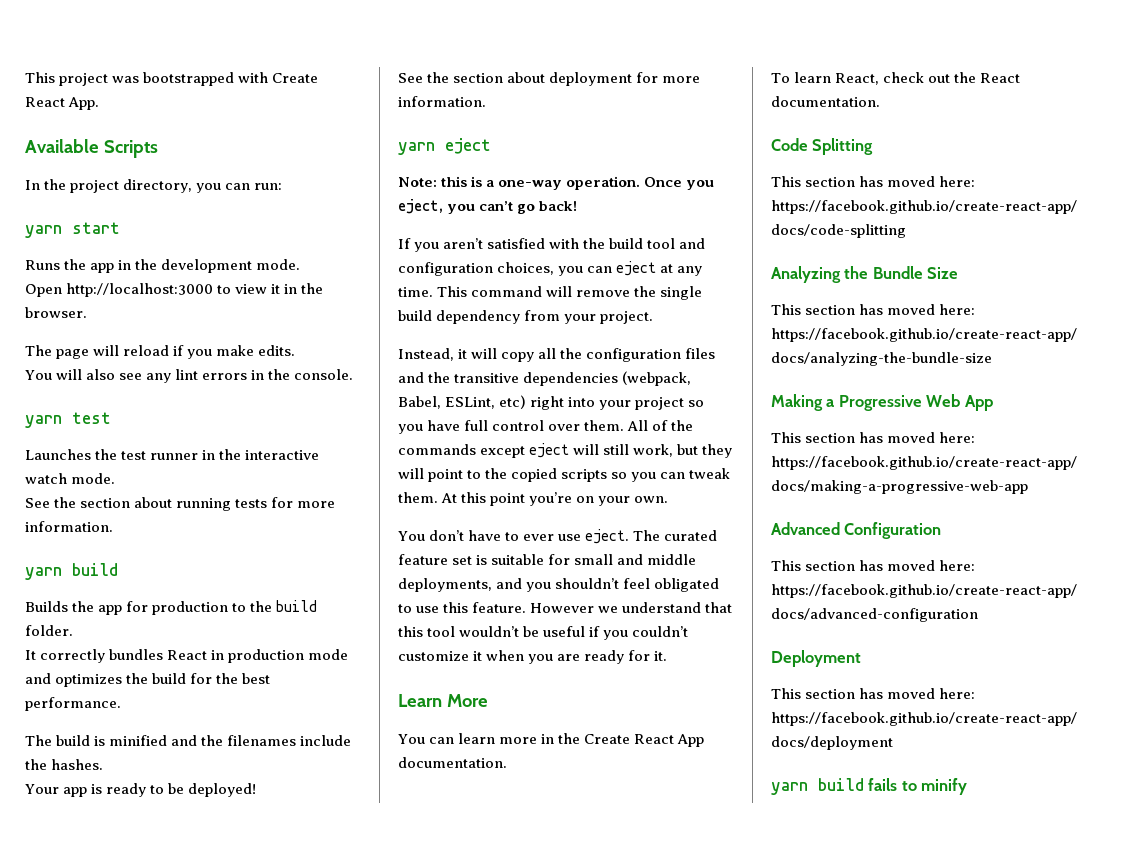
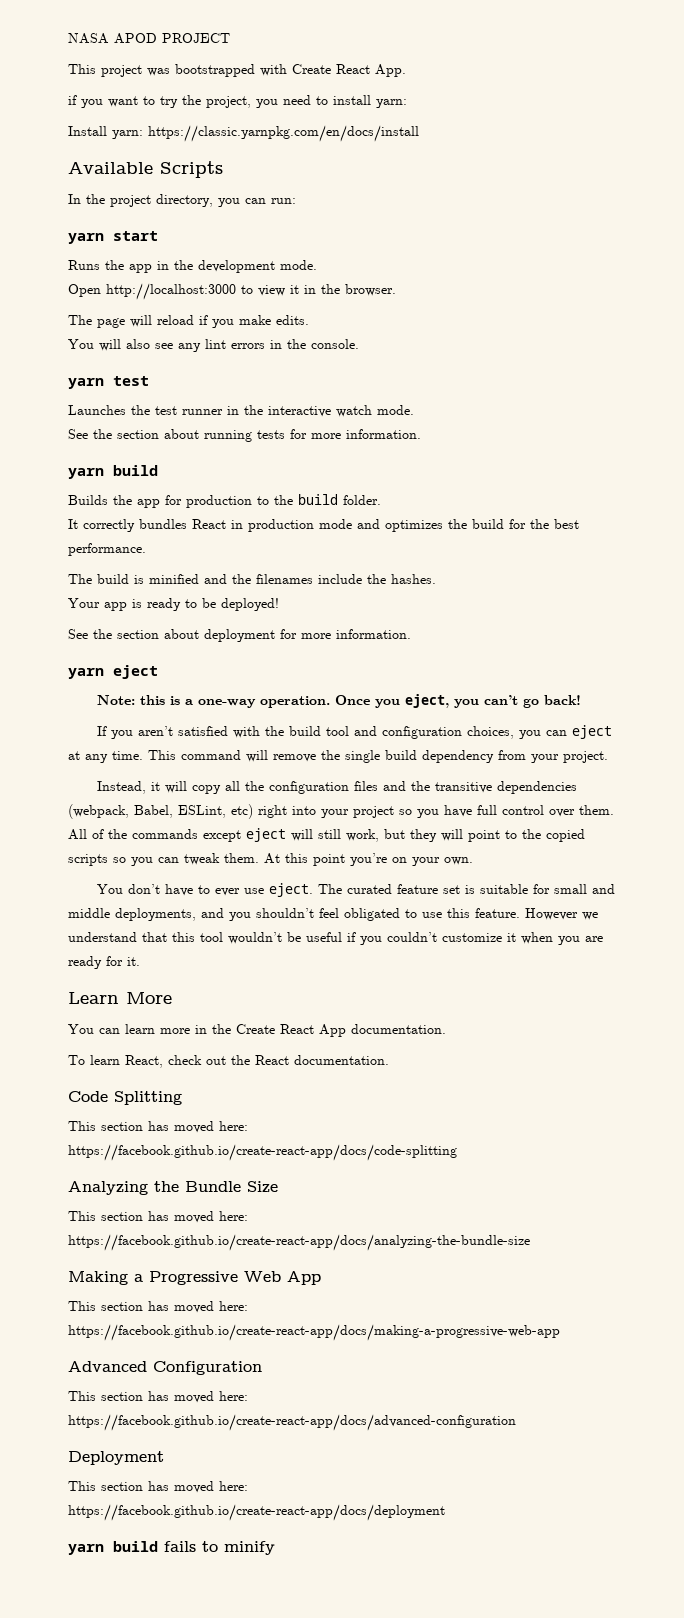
(25, 77) none -> [68,33,230,44] NASA APOD PROJECT //
(100, 103) none -> [68,95,407,108] [68,125,419,142] // if you want to try the project, you need to install yarn: // Install yarn: https://classic.yarnpkg.com/en/docs/install

